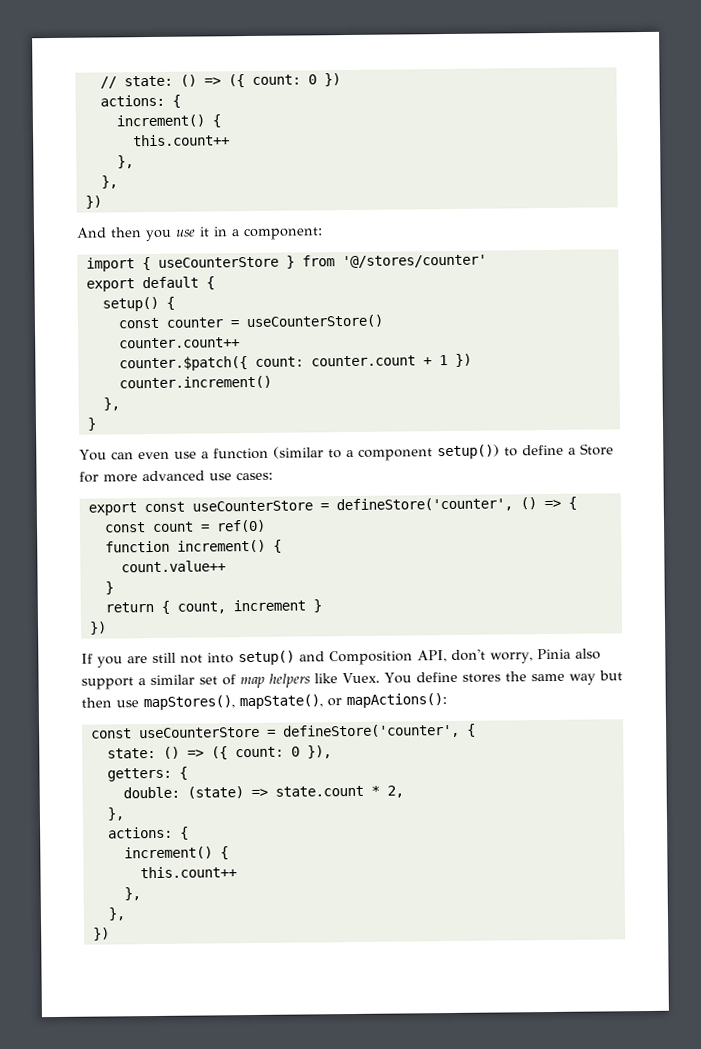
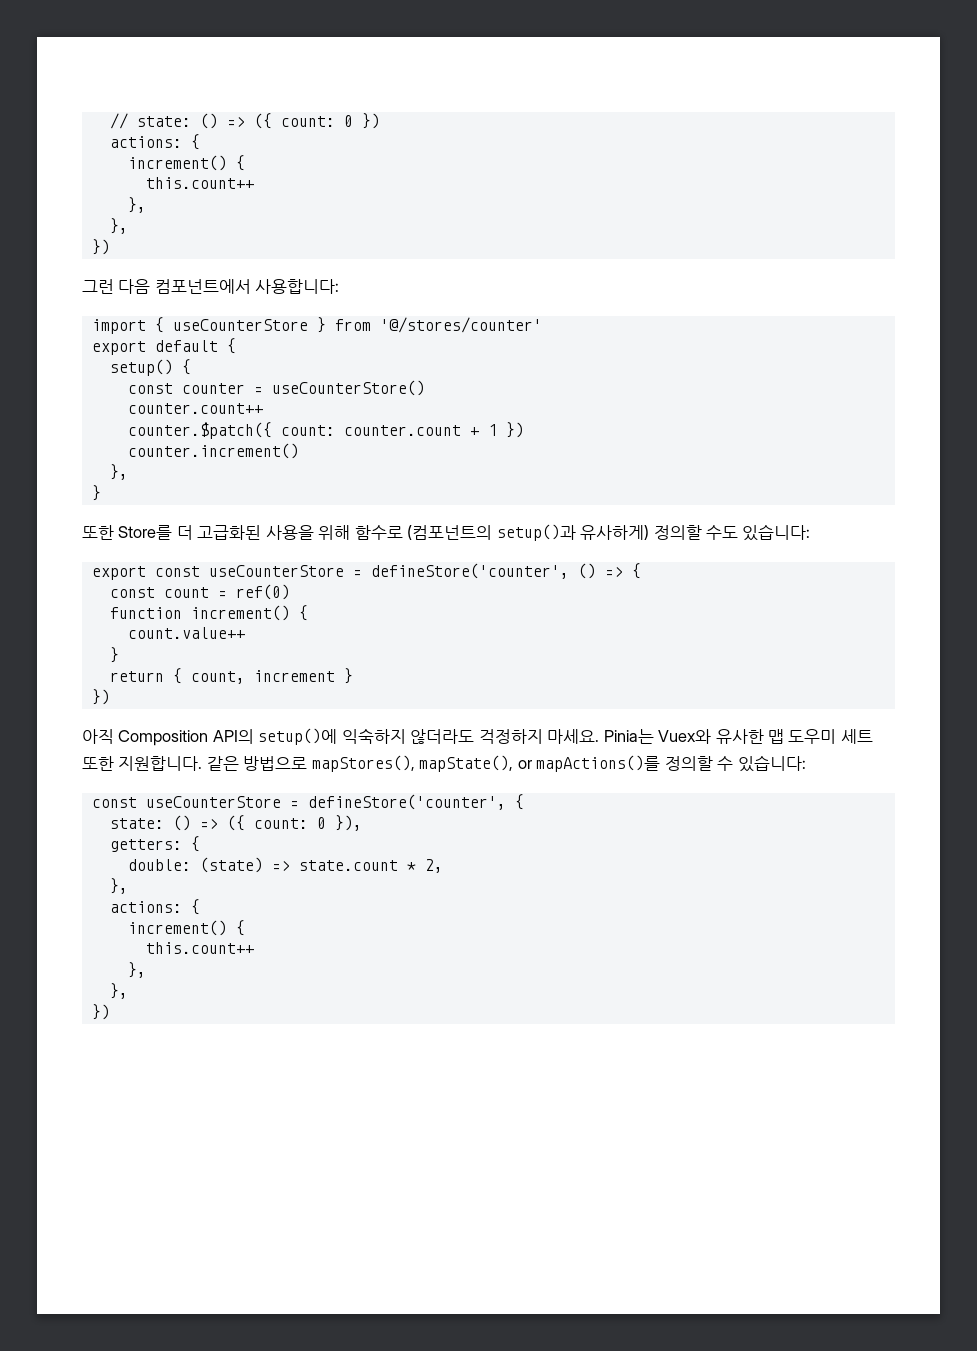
[76,226,323,242] And then you use it in a component: -> [82,279,340,294] 그런 다음 컴포넌트에서 사용합니다:
[79,443,614,461] [79,470,273,483] You can even use a function (similar to a component setup()) to define a Store for more advanced use cases: -> [82,524,811,541] 또한 Store를 더 고급화된 사용을 위해 함수로 (컴포넌트의 setup()과 유사하게) 정의할 수도 있습니다:
[81,648,601,668] [81,670,623,690] [81,693,447,711] If you are still not into setup() and Composition API, don't worry, Pinia also support a similar set of map helpers like Vuex. You define stores the same way but then use mapStores(), mapState(), or mapActions(): -> [82,728,873,746] [82,755,806,772] 아직 Composition API의 setup()에 익숙하지 않더라도 걱정하지 마세요. Pinia는 Vuex와 유사한 맵 도우미 세트 또한 지원합니다. 같은 방법으로 mapStores(), mapState(), or mapActions()를 정의할 수 있습니다:

